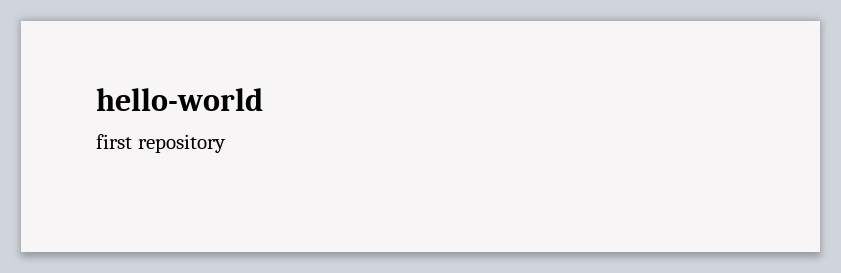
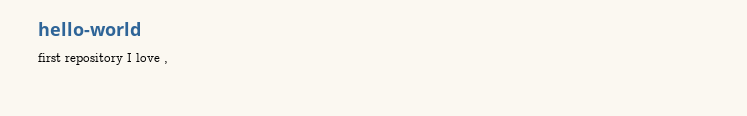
(226, 143) none -> [127,53,168,64] I love ,

